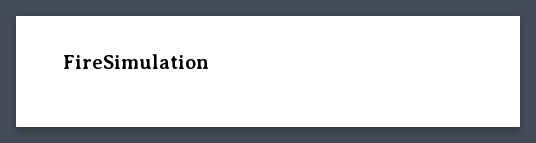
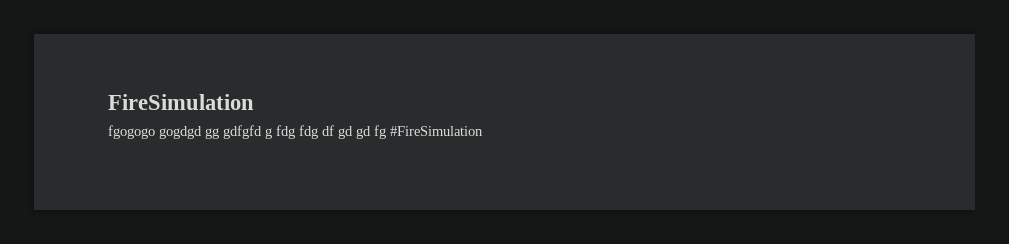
(209, 61) none -> [108,125,483,139] // fgogogo gogdgd gg gdfgfd g fdg fdg df gd gd fg #FireSimulation

